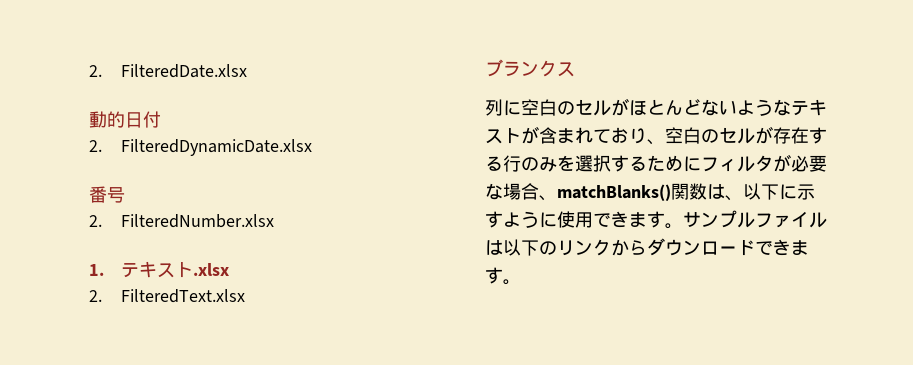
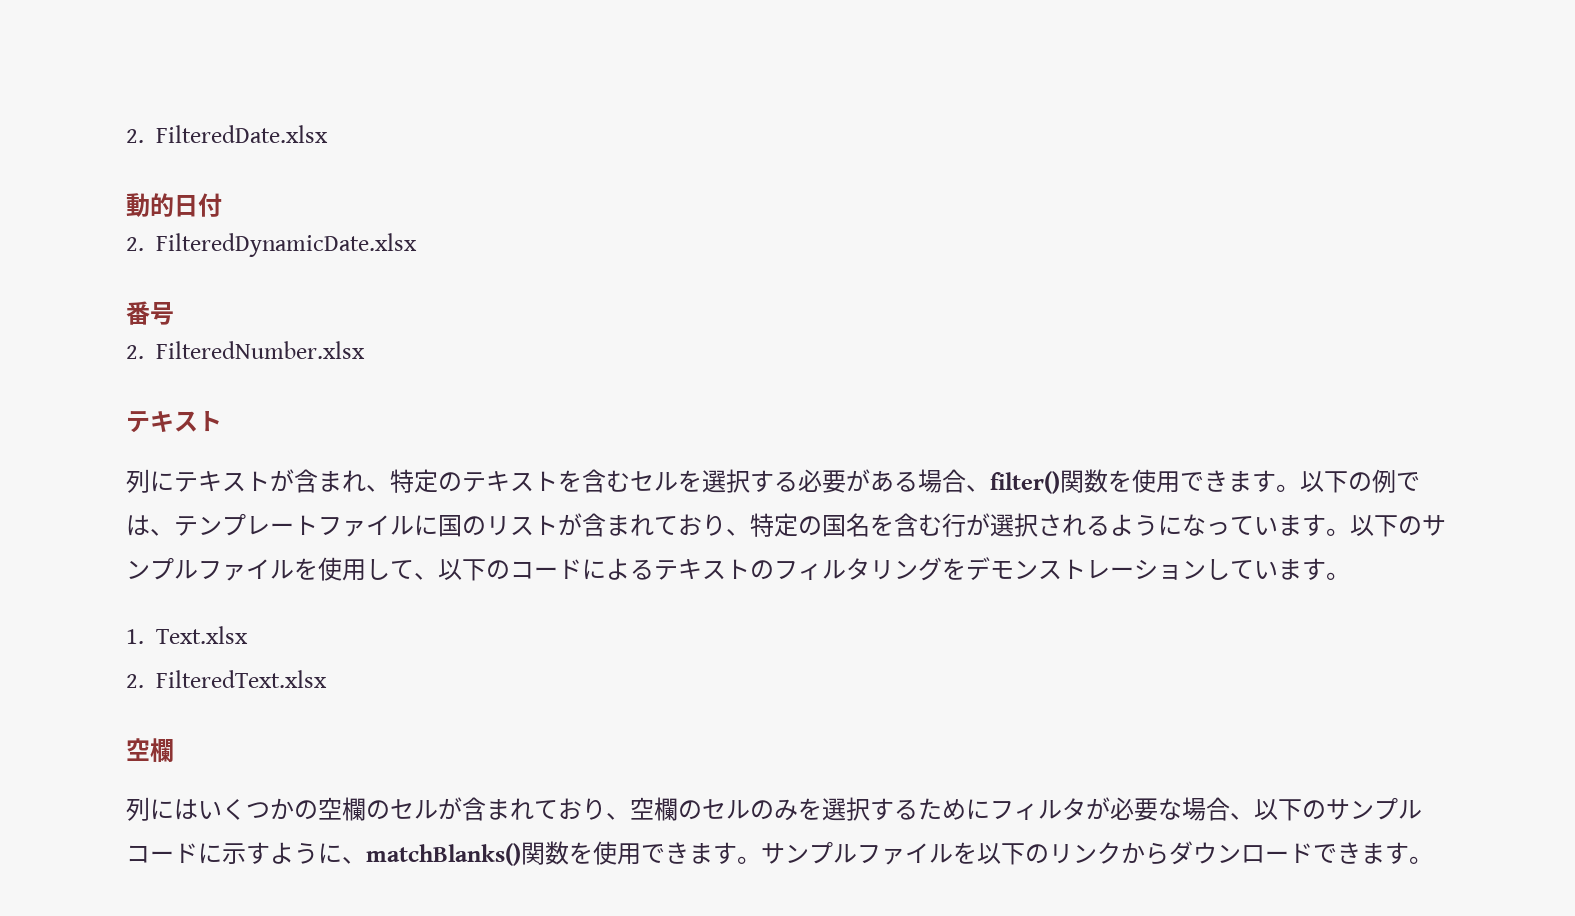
[89,261,230,278] [89,289,246,303] [485,59,575,77] [485,98,827,116] 1.テキスト.xlsx // 2. FilteredText.xlsx // ブランクス // 列に空白のセルがほとんどないようなテキ -> [126,411,222,433] [126,469,1420,494] [126,513,510,537] テキスト // 列にテキストが含まれ、特定のテキストを含むセルを選択する必要がある場合、filter()関数を使用できます。以下の例では、テンプレートファイルに国のリ
[665,126,827,144] [485,155,521,172] 空白のセルが存在する行 -> [750,513,1446,537] [126,557,1350,581] [126,626,249,644] [126,670,328,688] [126,738,174,762] [126,797,750,821] 特定の国名を含む行が選択されるようになっています。以下のサンプルファイルを使用して、以下のコードによるテキストのフィルタリングをデモンストレーションしています。 // 1. Text.xlsx // 2. FilteredText.xlsx // 空欄 // 列にはいくつかの空欄のセルが含まれており、空欄のセル
[557,183,815,201] [485,211,557,228] matchBlanks()関数は、以下に示すように -> [1254,797,1422,821] [126,841,593,866] 以下のサンプルコードに示すように、matchBlanks()関数を
[485,240,503,255] は -> [953,842,977,864] を

